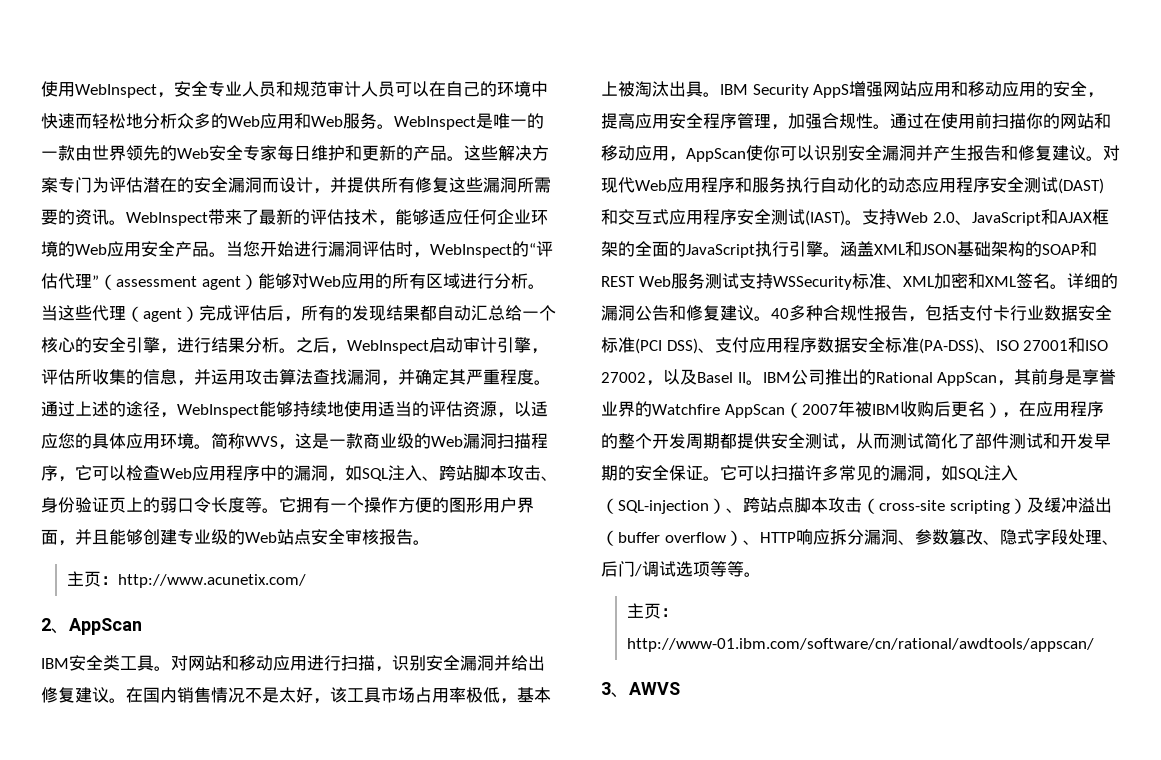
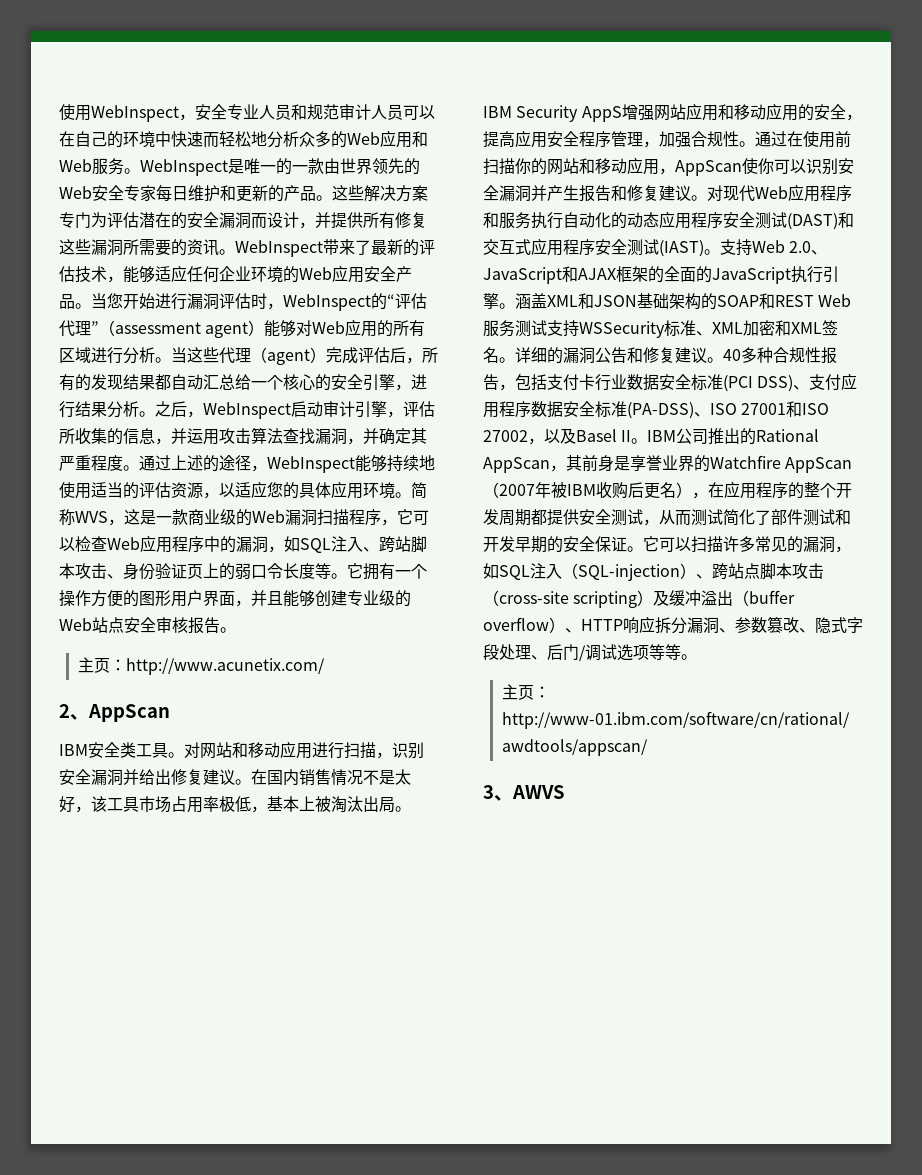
[686,81,703,97] 具 -> [379,797,395,813] 局

